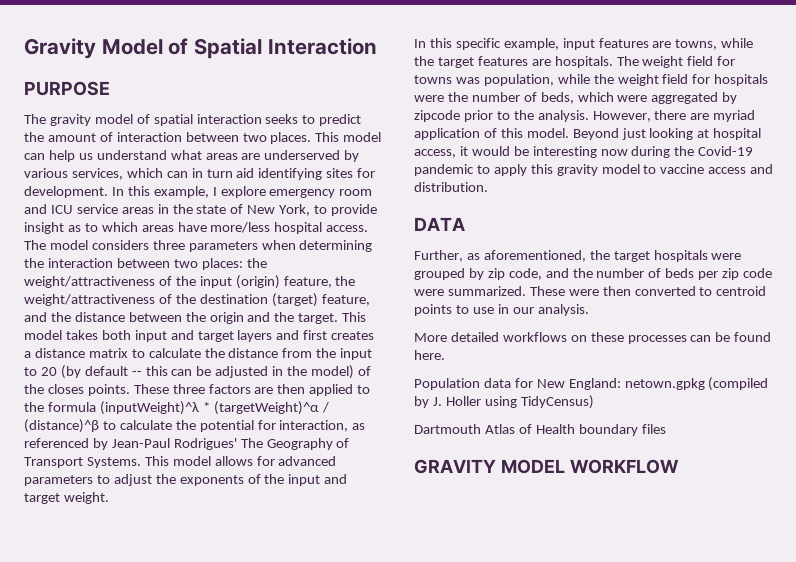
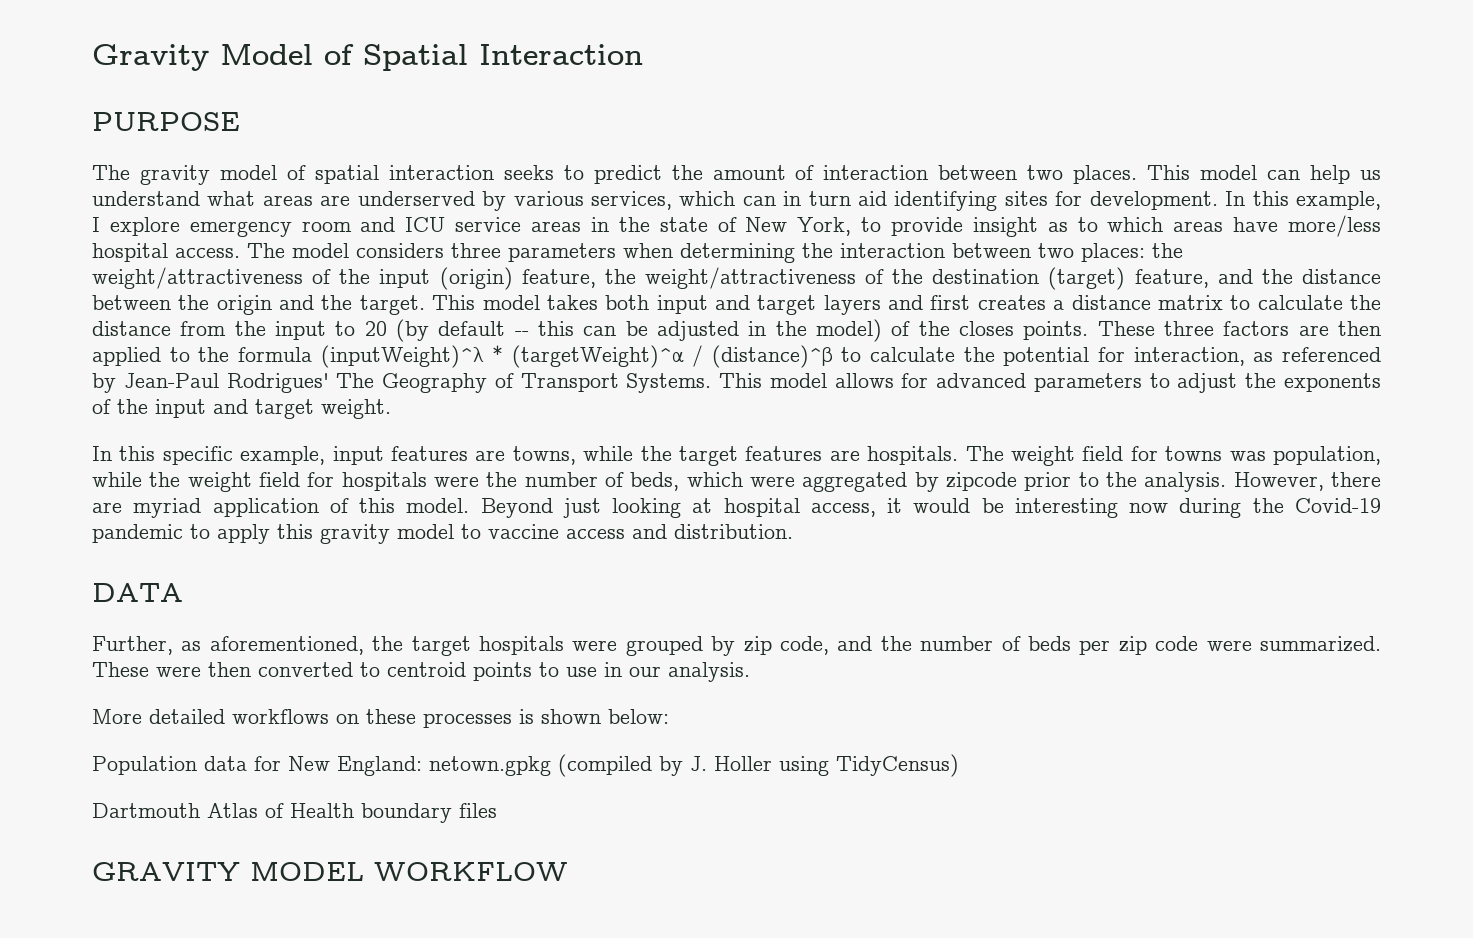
[690,332,772,342] [414,350,445,360] can be found here. -> [519,709,669,724] is shown below:

